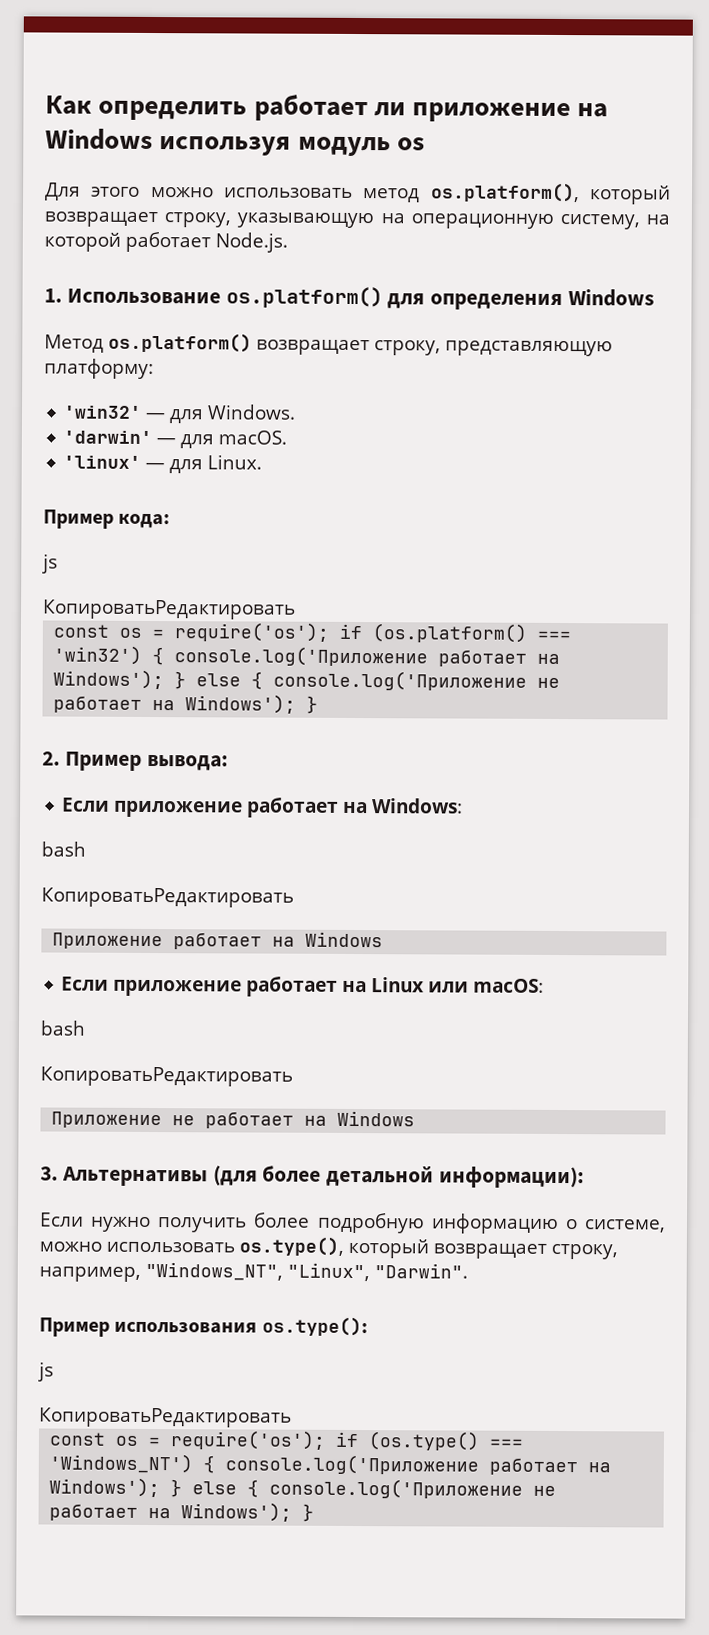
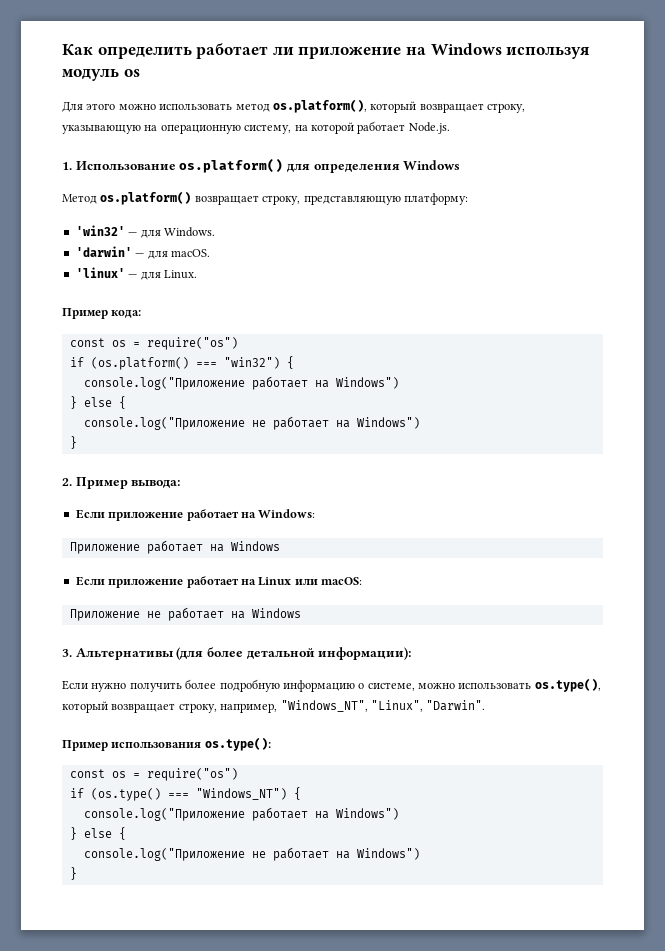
[41,553,58,574] [42,599,296,620] [53,622,330,642] // js // КопироватьРедактировать // const os = require('os'); -> [69,337,238,350] // const os = require("os") //
[53,645,561,667] [53,669,561,691] [53,694,297,714] 'win32') { console.log('Приложение работает на Windows'); } else { console.log('Приложение не работает на Windows'); -> [223,356,294,369] [83,376,399,390] [69,396,126,409] [83,416,420,430] "win32") { // console.log("Приложение работает на Windows") // } else { // console.log("Приложение не работает на Windows") //
[41,841,86,857] [41,887,294,908] // bash // КопироватьРедактировать -> (316, 513) none
[40,1020,86,1036] [40,1066,293,1087] // bash // КопироватьРедактировать -> (362, 581) none
[37,1361,54,1382] [39,1407,292,1428] [49,1430,327,1450] // js // КопироватьРедактировать // const os = require('os'); -> [69,768,238,781] // const os = require("os") //
[49,1453,612,1476] [49,1477,557,1499] [49,1502,293,1522] 'Windows_NT') { console.log('Приложение работает на Windows'); } else { console.log('Приложение не работает на Windows'); -> [195,787,301,800] [83,807,399,821] [69,827,126,840] [83,847,420,861] "Windows_NT") { // console.log("Приложение работает на Windows") // } else { // console.log("Приложение не работает на Windows") //

